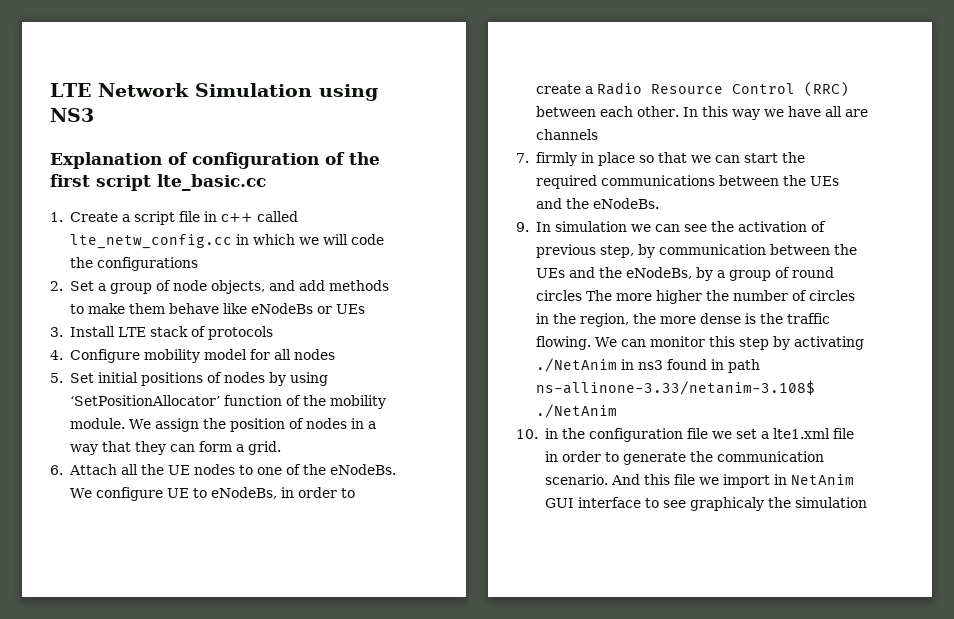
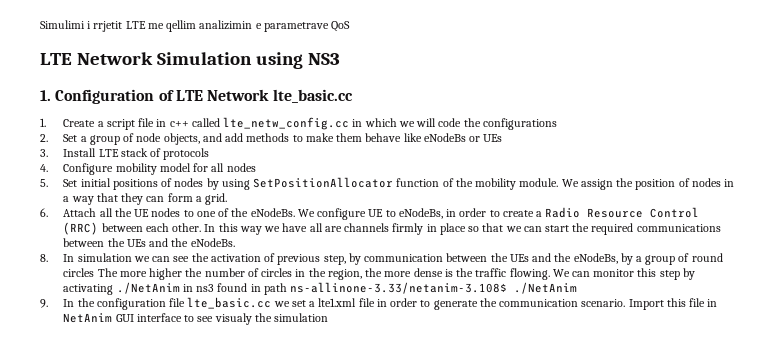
(50, 90) none -> [40,20,351,32] Simulimi i rrjetit LTE me qellim analizimin e parametrave QoS //
[50,152,380,169] [50,174,151,191] Explanation of configuration of the first script -> [40,89,270,104] 1. Configuration of LTE Network
[69,395,220,406] ‘SetPositionAllocator’ -> [253,177,394,188] SetPositionAllocator
[516,153,529,163] // 7. -> (390, 227) none
[516,222,529,232] 9. -> [40,254,48,262] 8.
[516,428,558,439] 10. in -> [40,299,75,308] 9. In
(708, 433) none -> [187,297,272,309] lte_basic.cc
[610,474,640,485] And -> [628,299,664,310] Import
[698,474,770,488] we import -> (706, 302) none
[689,497,764,511] graphicaly -> [214,313,252,325] visualy

